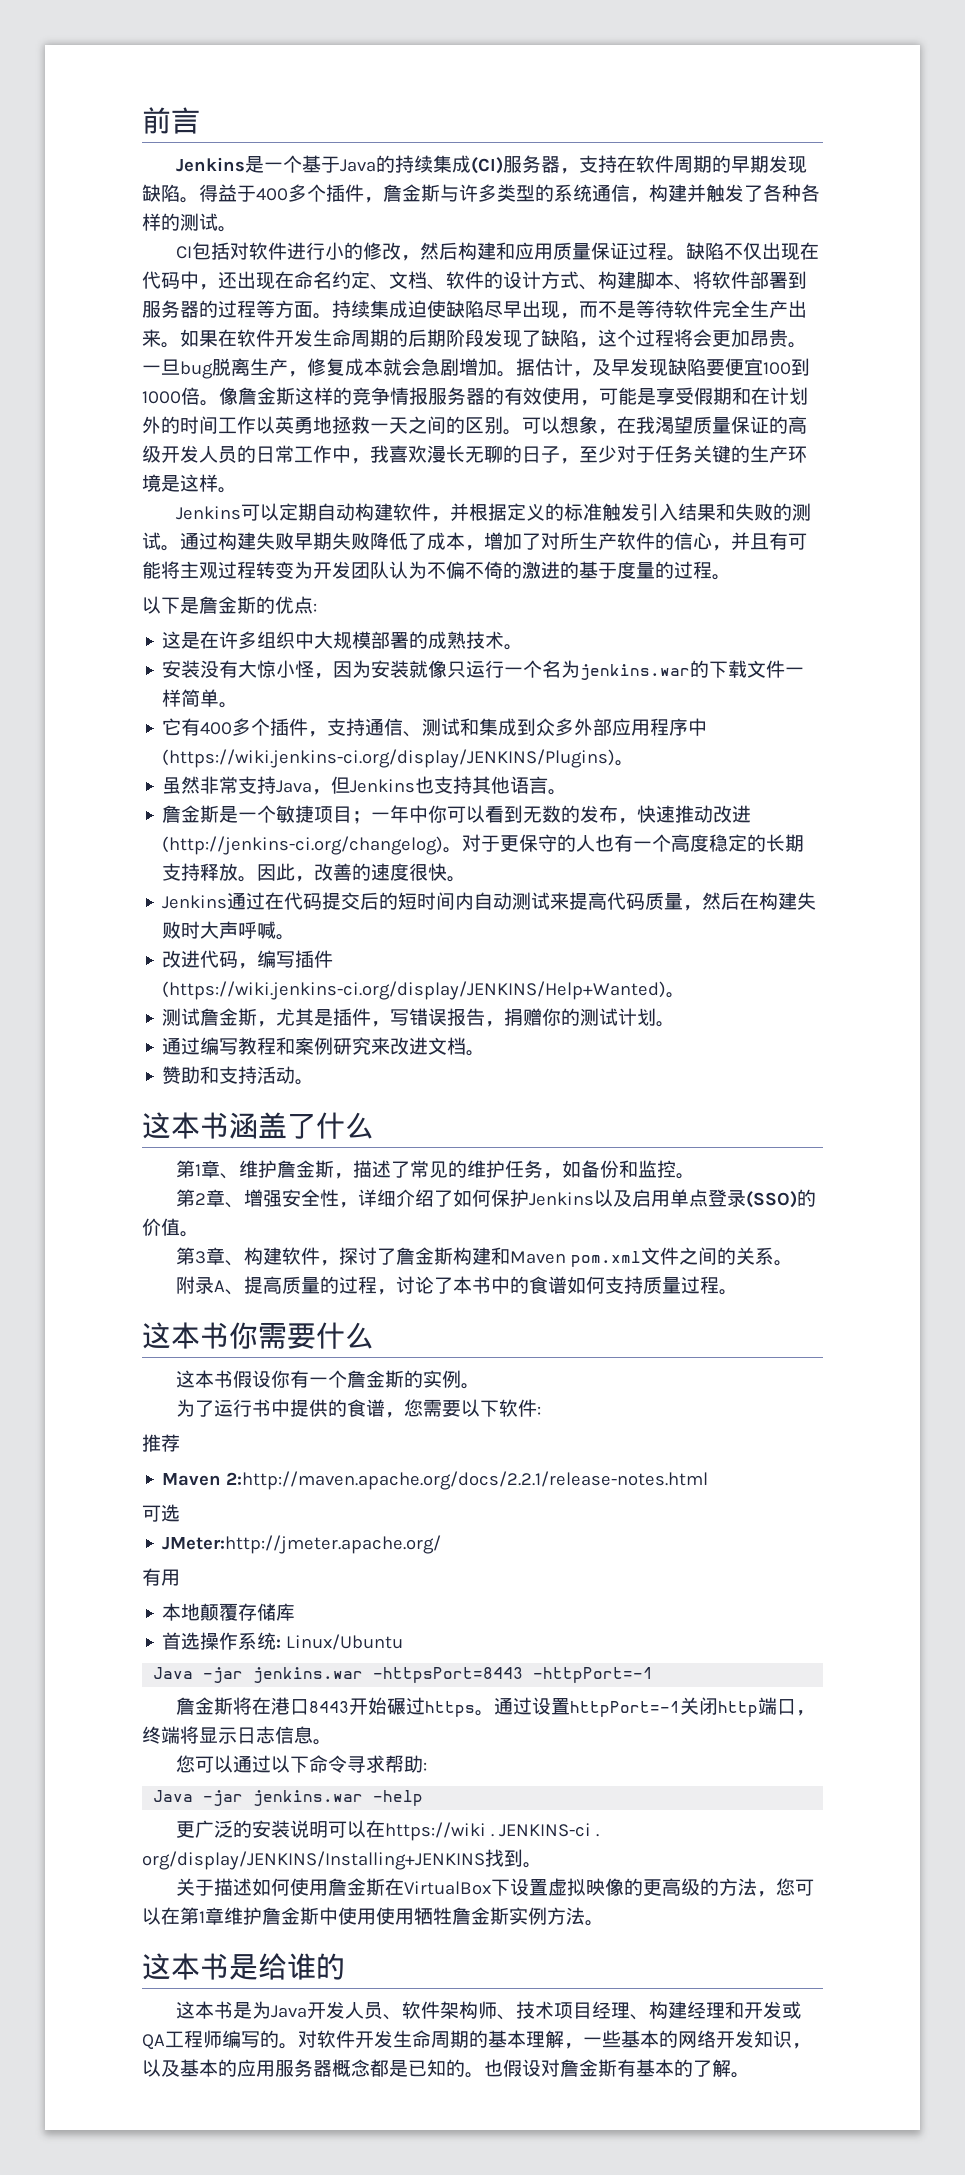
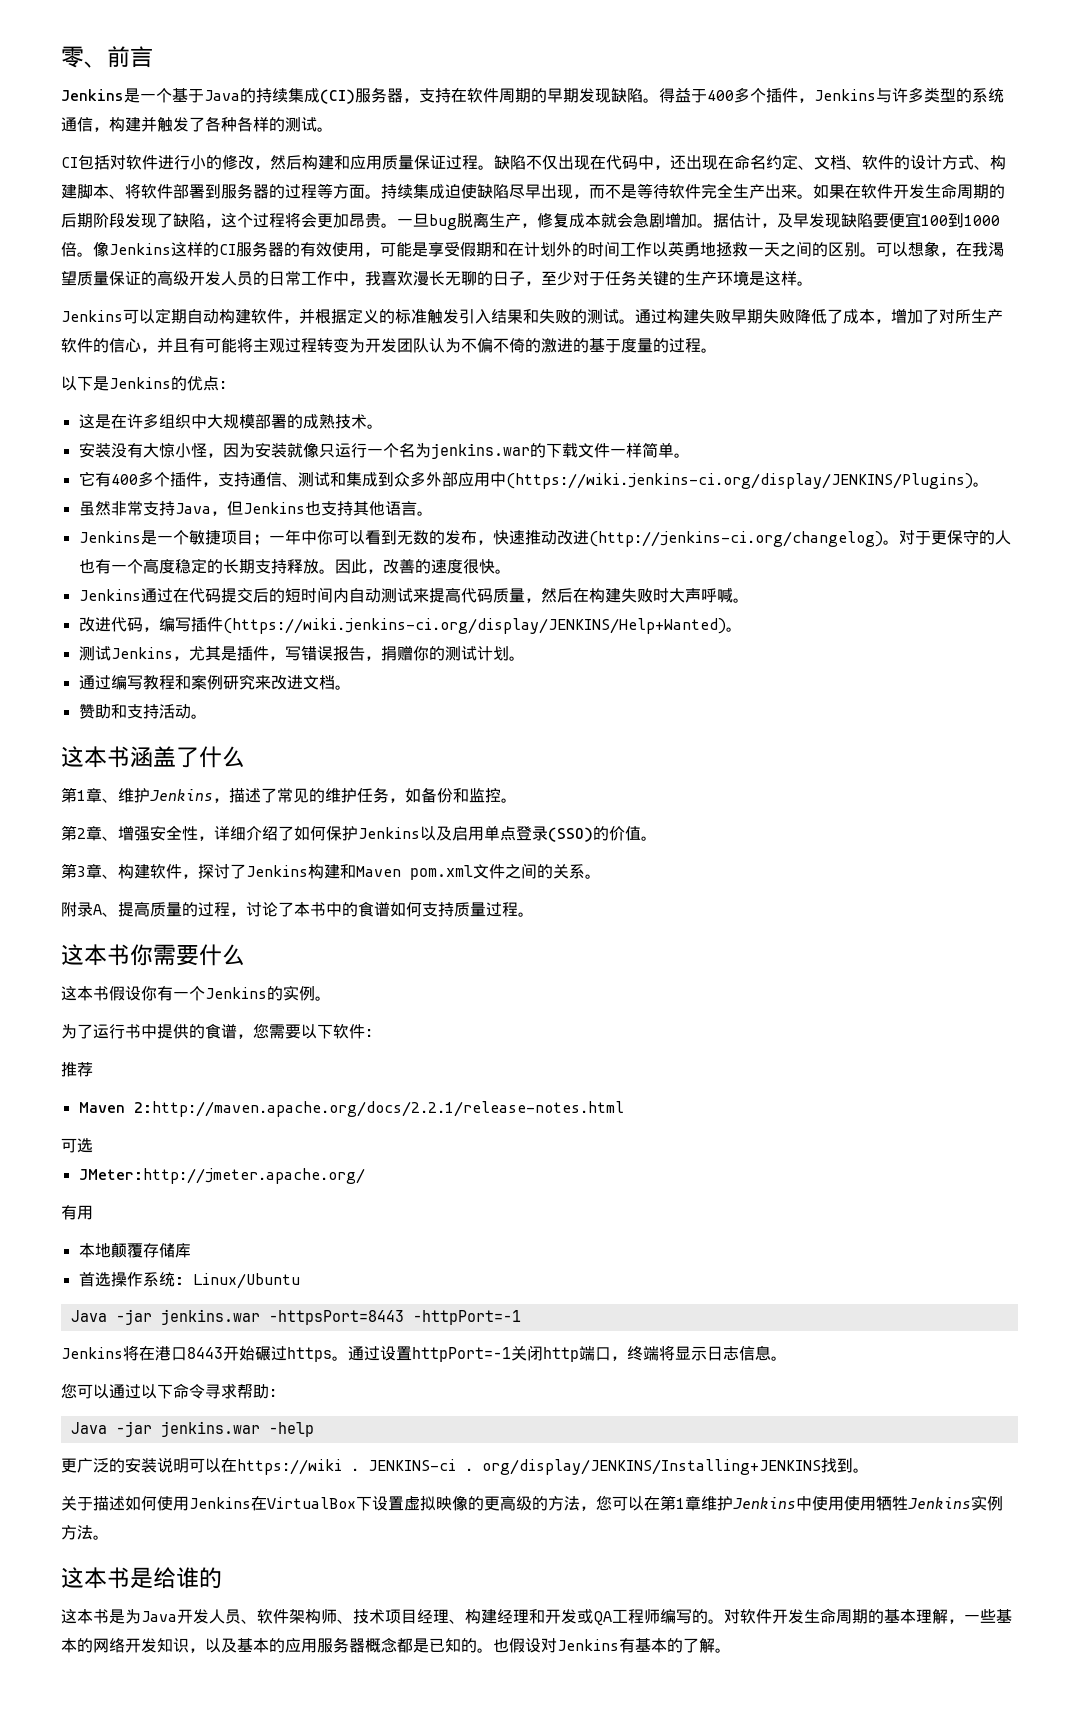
(142, 120) none -> [61,46,107,68] 零、
[383,184,440,202] 詹金斯 -> [814,89,876,101] Jenkins
[238,387,428,405] 詹金斯这样的竞争情报 -> [109,242,236,257] Jenkins这样的CI
[199,596,256,614] 詹金斯 -> [109,377,171,389] Jenkins
[650,718,689,736] 程序 -> (490, 479) none
[162,805,220,823] 詹金斯 -> [78,531,141,543] Jenkins
[200,1008,258,1026] 詹金斯 -> [110,647,173,659] Jenkins
[277,1160,335,1178] 詹金斯 -> [150,789,213,801] Jenkins
[396,1247,454,1265] 詹金斯 -> [246,865,308,877] Jenkins
[347,1370,405,1388] 詹金斯 -> [205,987,267,999] Jenkins
[176,1697,234,1715] 詹金斯 -> [61,1347,123,1359] Jenkins
[328,1878,386,1896] 詹金斯 -> [189,1497,251,1509] Jenkins
[262,1907,319,1925] 詹金斯 -> [733,1497,796,1509] Jenkins
[452,1907,509,1925] 詹金斯 -> [908,1497,971,1509] Jenkins
[560,2059,617,2077] 詹金斯 -> [557,1639,619,1651] Jenkins

